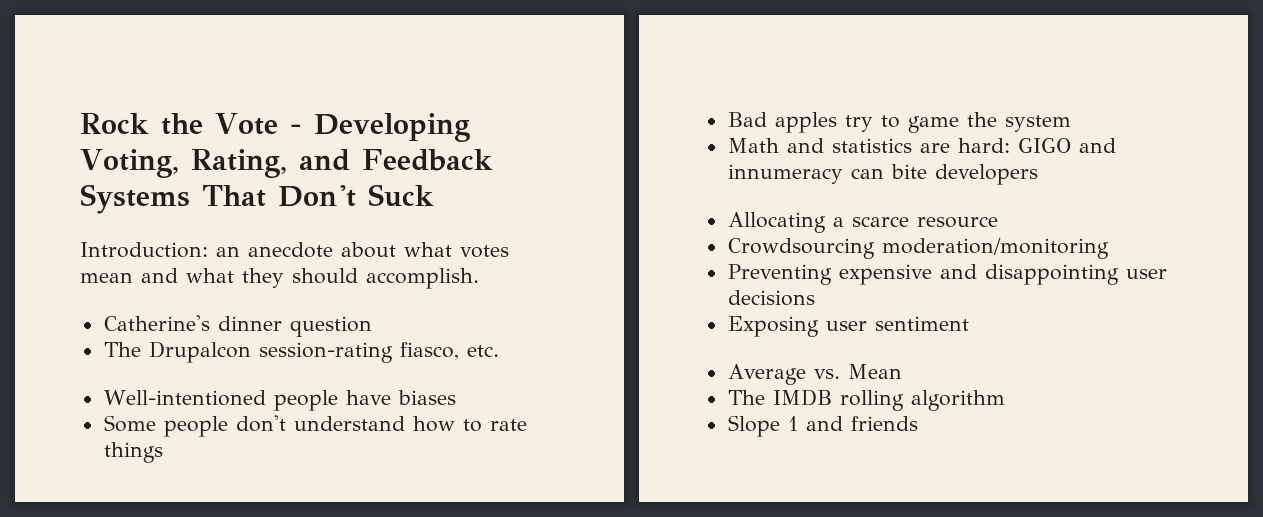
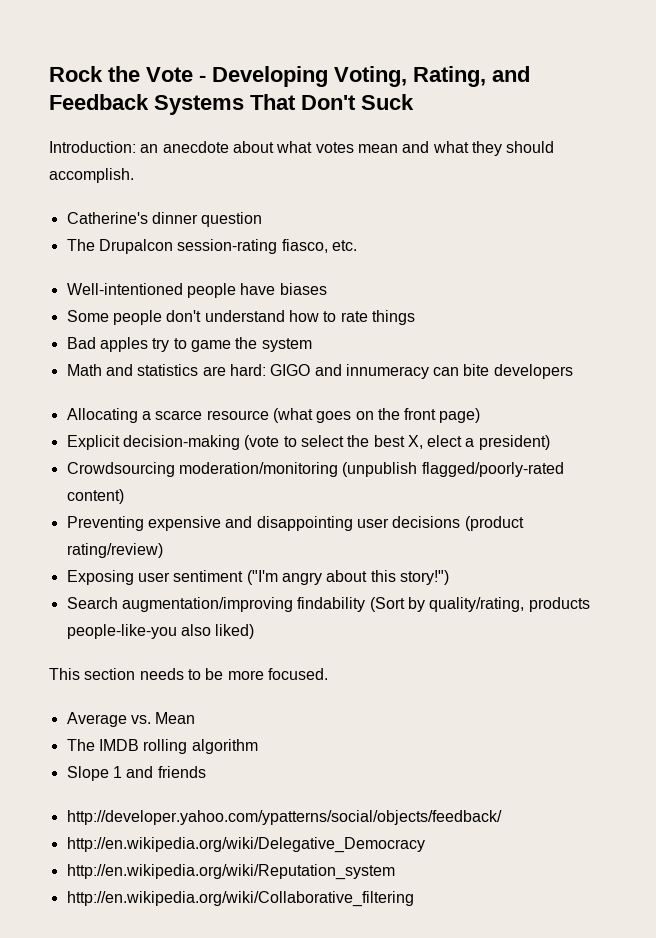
(998, 222) none -> [272,408,481,423] [66,435,550,450] (what goes on the front page) // Explicit decision-making (vote to select the best X, elect a president)
(1109, 248) none -> [342,462,564,477] [66,489,124,504] (unpublish flagged/poorly-rated content)
(815, 298) none -> [464,516,524,531] [66,543,163,558] (product rating/review)
(969, 323) none -> [246,570,449,585] [66,597,590,612] [66,624,255,639] [49,668,328,680] ("I'm angry about this story!") // Search augmentation/improving findability (Sort by quality/rating, products people-like-you also liked) // This section needs to be more focused.
(918, 423) none -> [66,810,502,825] [66,837,425,853] [66,864,395,880] [66,891,414,907] // http://developer.yahoo.com/ypatterns/social/objects/feedback/ // http://en.wikipedia.org/wiki/Delegative_Democracy // http://en.wikipedia.org/wiki/Reputation_system // http://en.wikipedia.org/wiki/Collaborative_filtering

